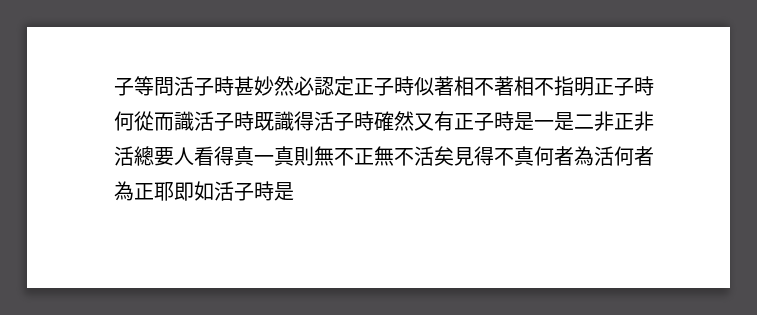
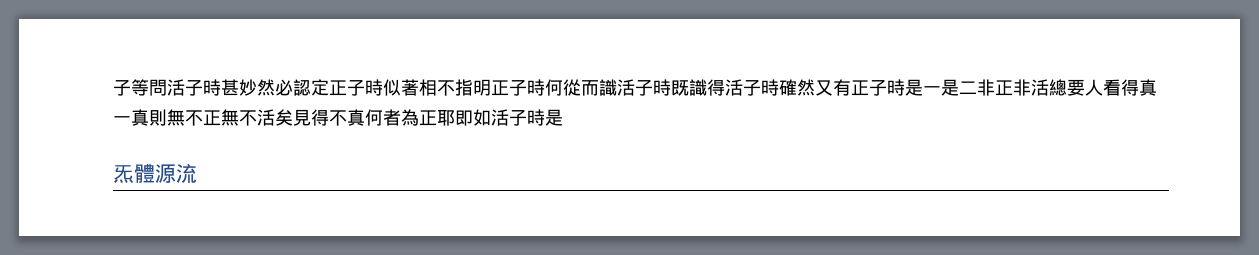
[494,76,554,96] 著相不 -> (455, 88) none
[594,146,654,166] [114,181,134,201] 活何者為 -> (419, 117) none
(294, 191) none -> [113,163,197,183] // 炁體源流

